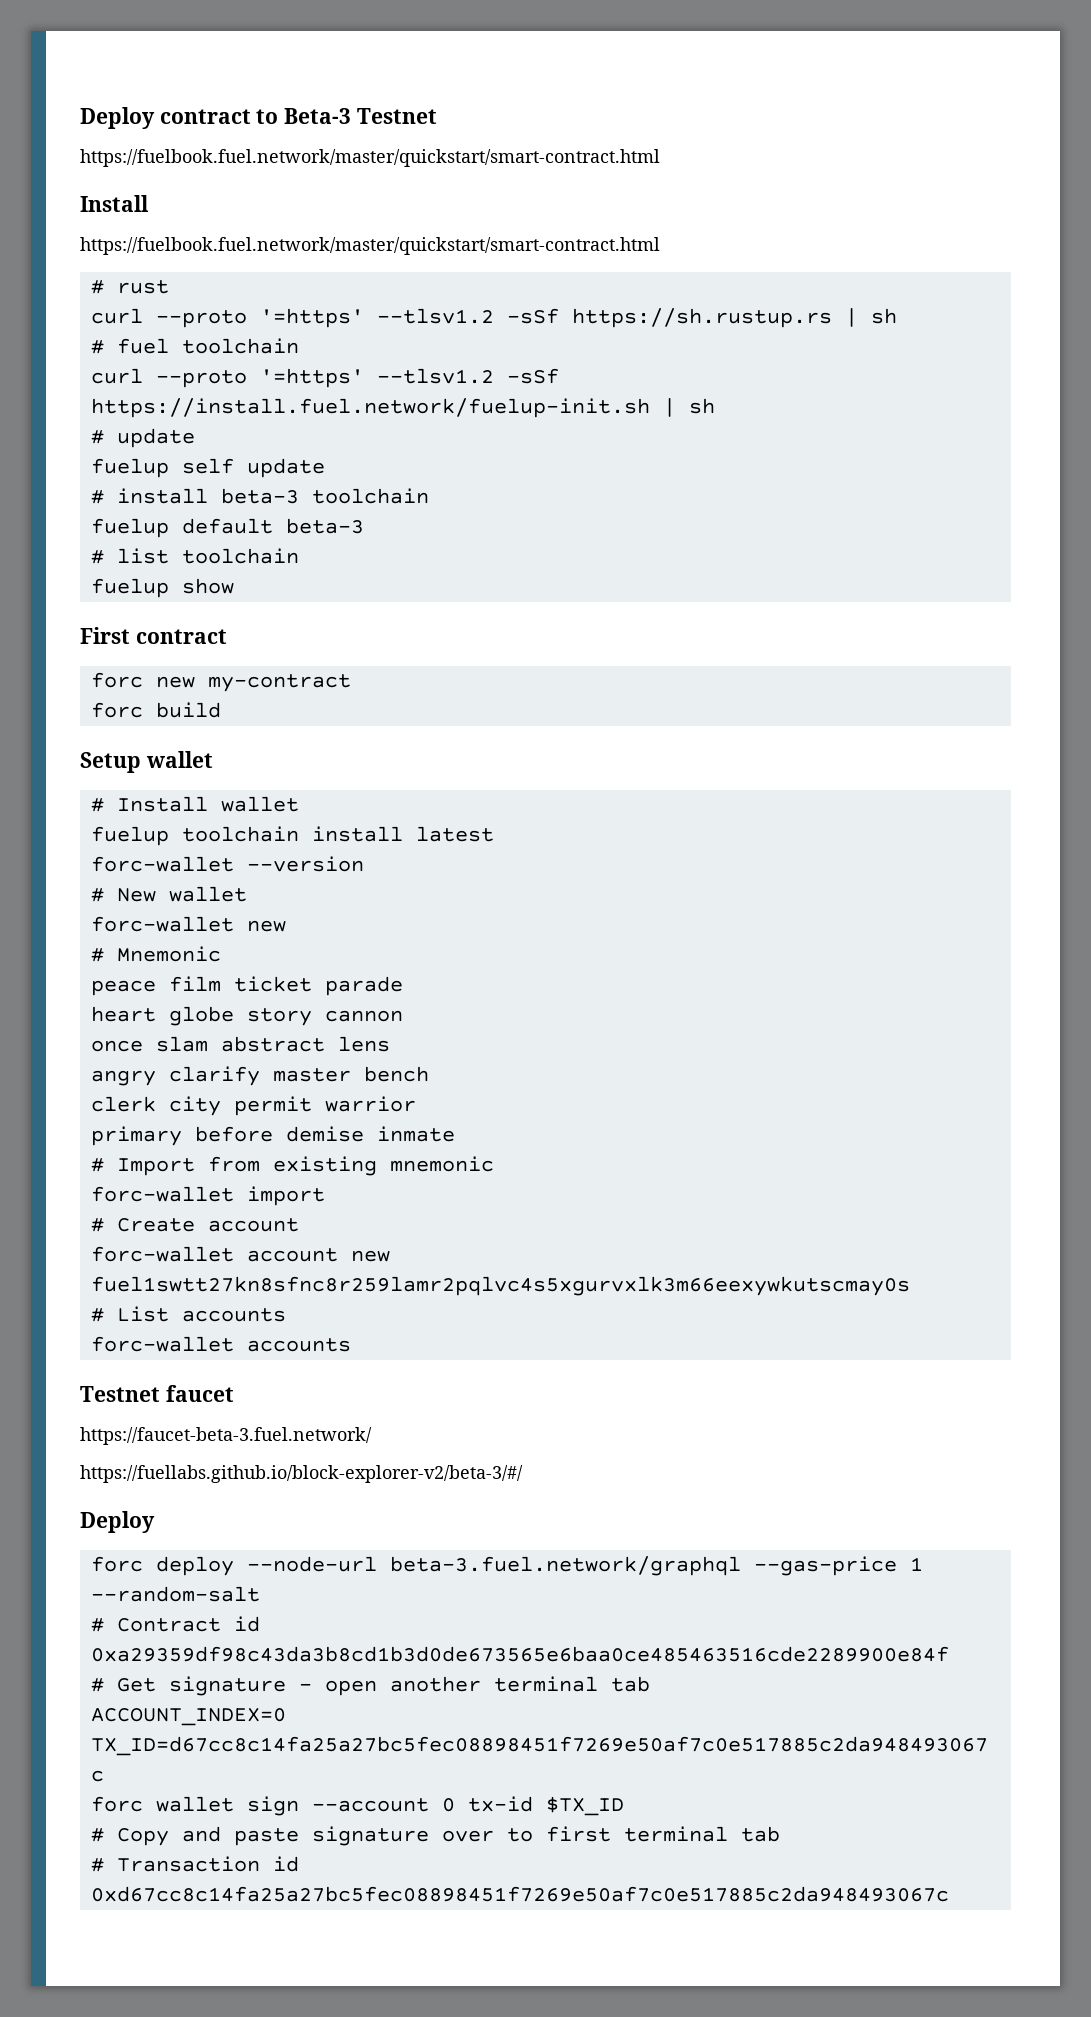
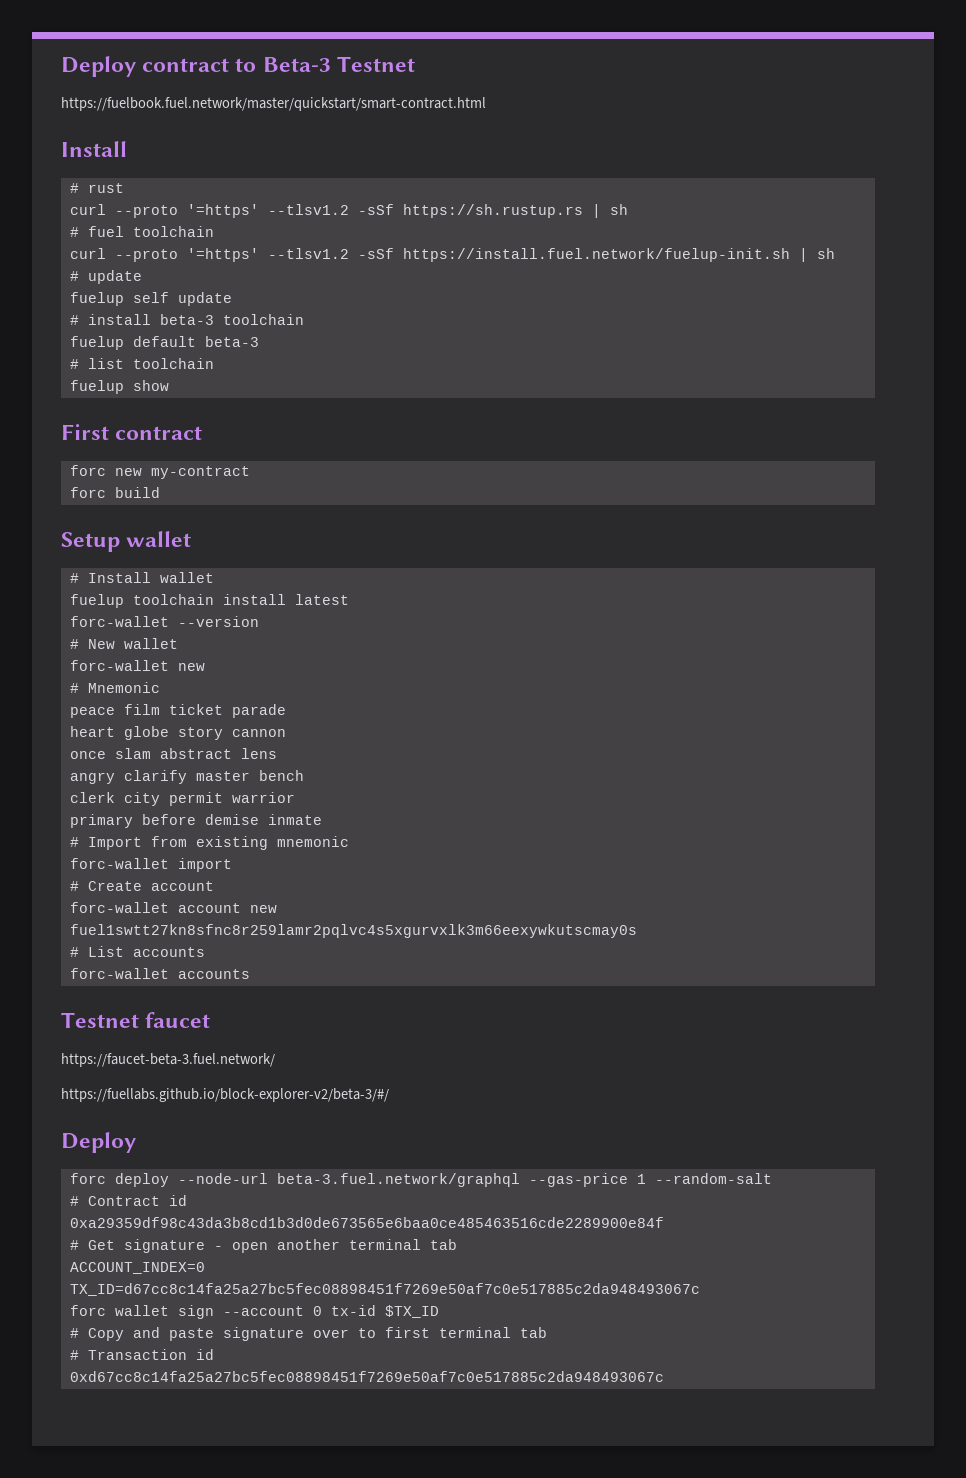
[80,237,660,255] // https://fuelbook.fuel.network/master/quickstart/smart-contract.html -> (127, 149) none

